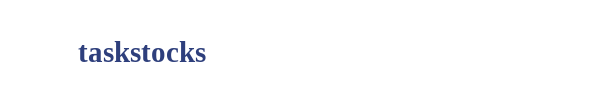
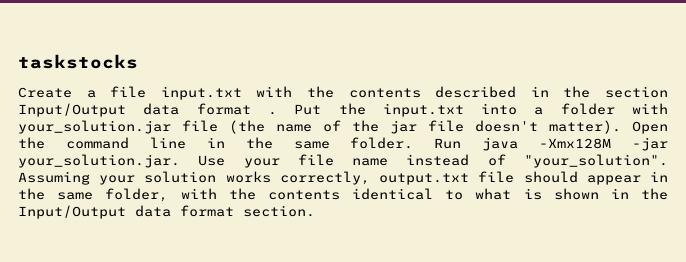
(206, 51) none -> [18,86,669,100] [18,103,668,117] [18,120,668,134] [18,137,668,151] [18,154,668,168] [18,171,668,185] [18,188,668,202] [18,205,315,219] // Create a file input.txt with the contents described in the section Input/Output data format . Put the input.txt into a folder with your_solution.jar file (the name of the jar file doesn't matter). Open the command line in the same folder. Run java -Xmx128M -jar your_solution.jar. Use your file name instead of "your_solution". Assuming your solution works correctly, output.txt file should appear in the same folder, with the contents identical to what is shown in the Input/Output data format section.

